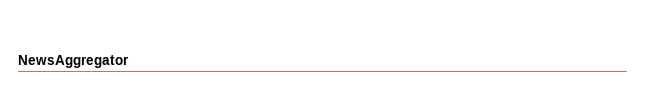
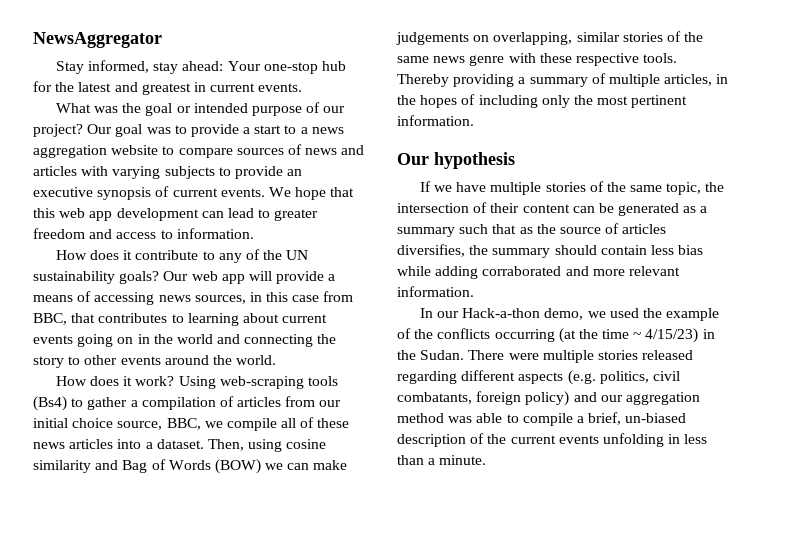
(129, 61) none -> [55,60,346,74] [33,81,303,95] [55,102,346,116] [33,124,344,137] [33,144,365,158] [33,166,303,179] [33,186,355,200] [33,208,319,221] [33,228,254,239] [55,249,309,263] [33,271,336,284] [33,291,354,305] [33,313,328,326] [33,334,337,347] [33,355,277,368] [55,376,338,389] [33,396,342,411] [33,417,350,431] [33,439,327,452] [33,459,348,474] [396,31,704,45] [397,53,678,66] [397,73,729,87] [397,94,688,108] [397,115,474,126] [397,152,515,169] [419,181,725,195] [397,202,708,216] [397,223,667,237] [397,244,704,258] [397,266,680,279] [397,286,474,297] [419,308,720,321] [397,328,715,343] [397,350,694,363] [397,370,680,385] [397,391,700,406] [397,412,687,426] [397,433,708,447] [397,455,487,465] // Stay informed, stay ahead: Your one-stop hub for the latest and greatest in current events. // What was the goal or intended purpose of our project? Our goal was to provide a start to a news aggregation website to compare sources of news and articles with varying subjects to provide an executive synopsis of current events. We hope that this web app development can lead to greater freedom and access to information. // How does it contribute to any of the UN sustainability goals? Our web app will provide a means of accessing news sources, in this case from BBC, that contributes to learning about current events going on in the world and connecting the story to other events around the world. // How does it work? Using web-scraping tools (Bs4) to gather a compilation of articles from our initial choice source, BBC, we compile all of these news articles into a dataset. Then, using cosine similarity and Bag of Words (BOW) we can make judgements on overlapping, similar stories of the same news genre with these respective tools. Thereby providing a summary of multiple articles, in the hopes of including only the most pertinent information. // Our hypothesis // If we have multiple stories of the same topic, the intersection of their content can be generated as a summary such that as the source of articles diversifies, the summary should contain less bias while adding corraborated and more relevant information. // In our Hack-a-thon demo, we used the example of the conflicts occurring (at the time ~ 4/15/23) in the Sudan. There were multiple stories released regarding different aspects (e.g. politics, civil combatants, foreign policy) and our aggregation method was able to compile a brief, un-biased description of the current events unfolding in less than a minute.

